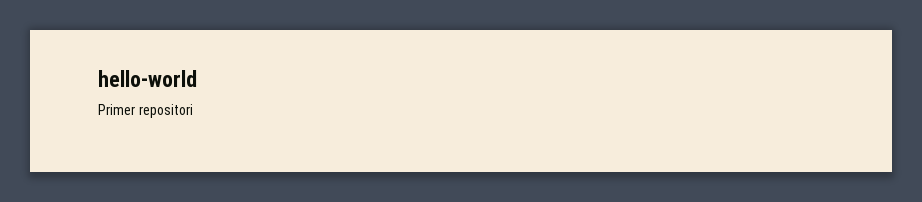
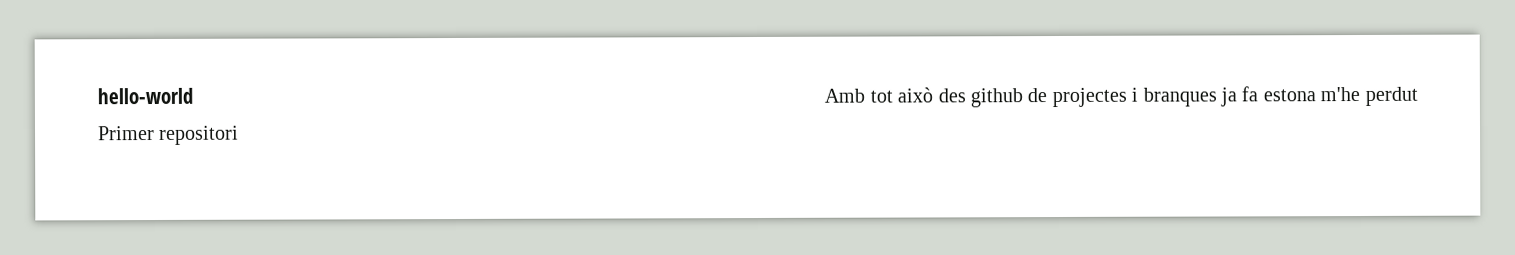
(193, 111) none -> [824,86,1418,108] // Amb tot això des github de projectes i branques ja fa estona m'he perdut

